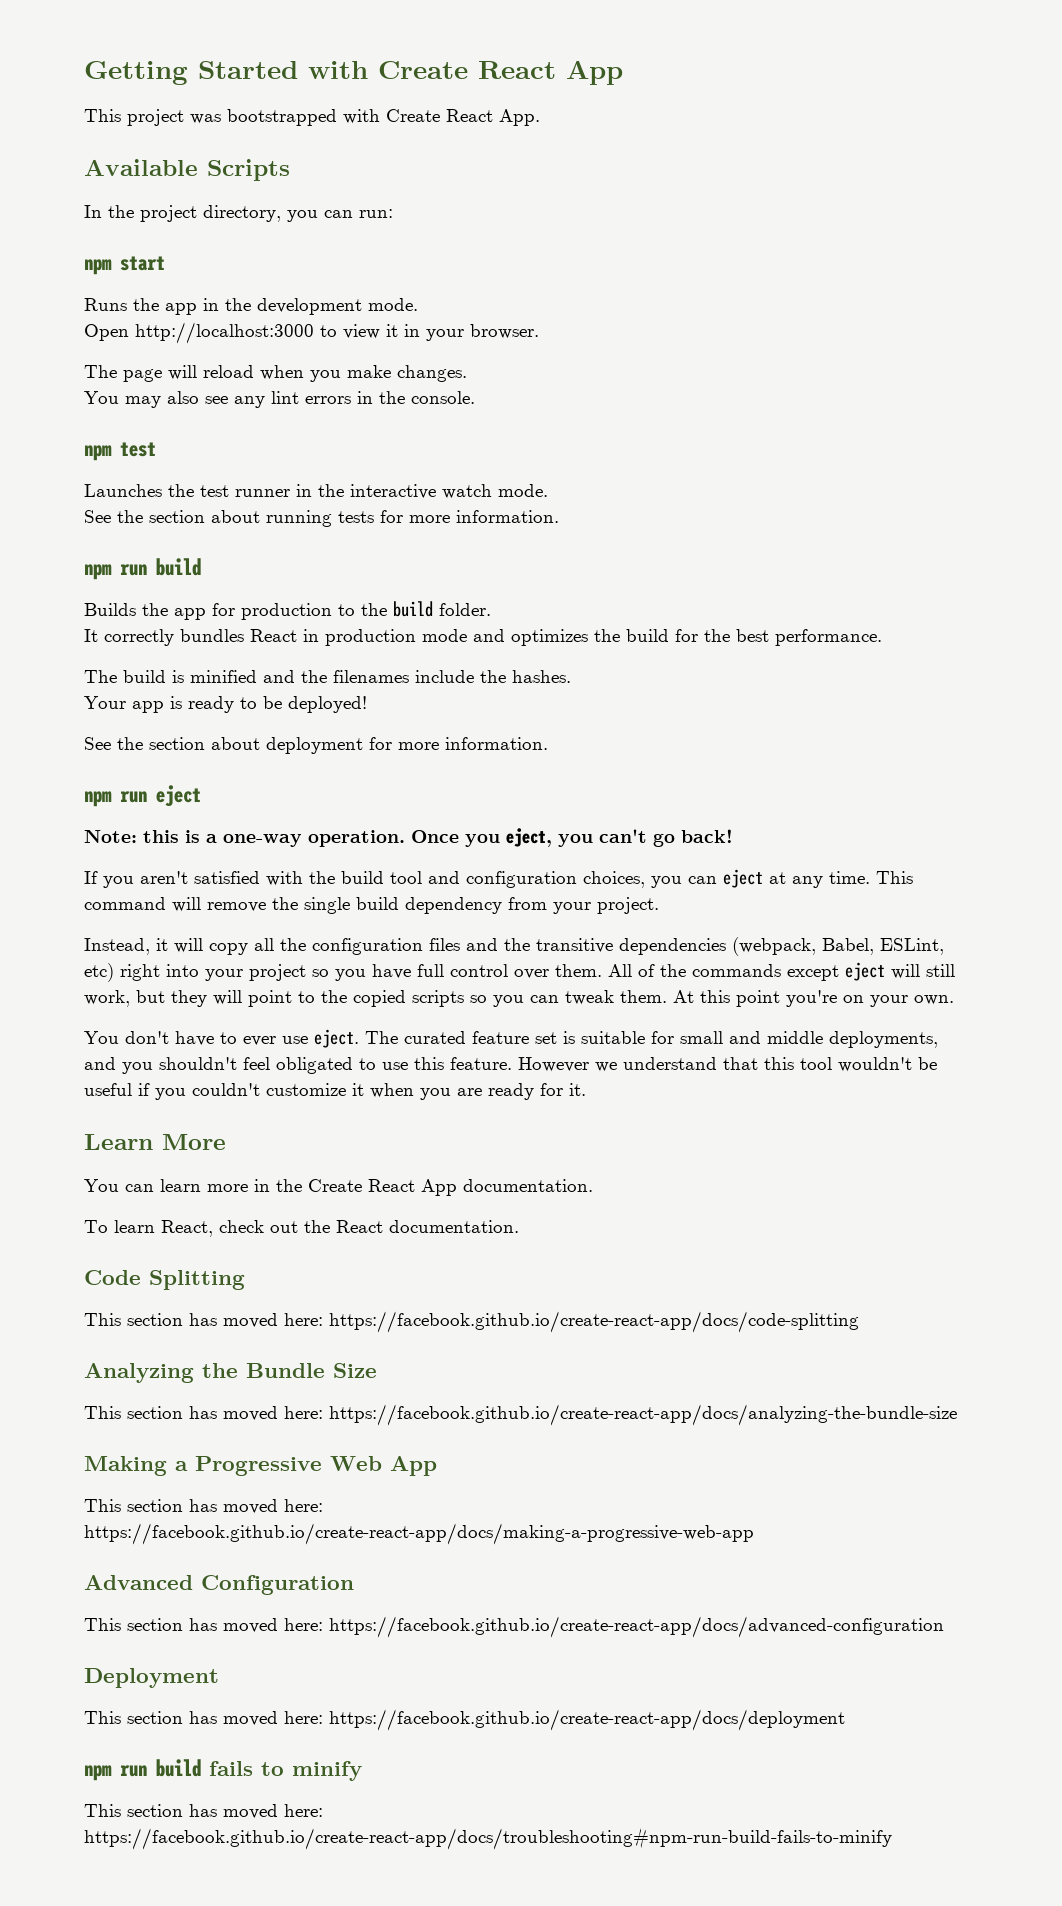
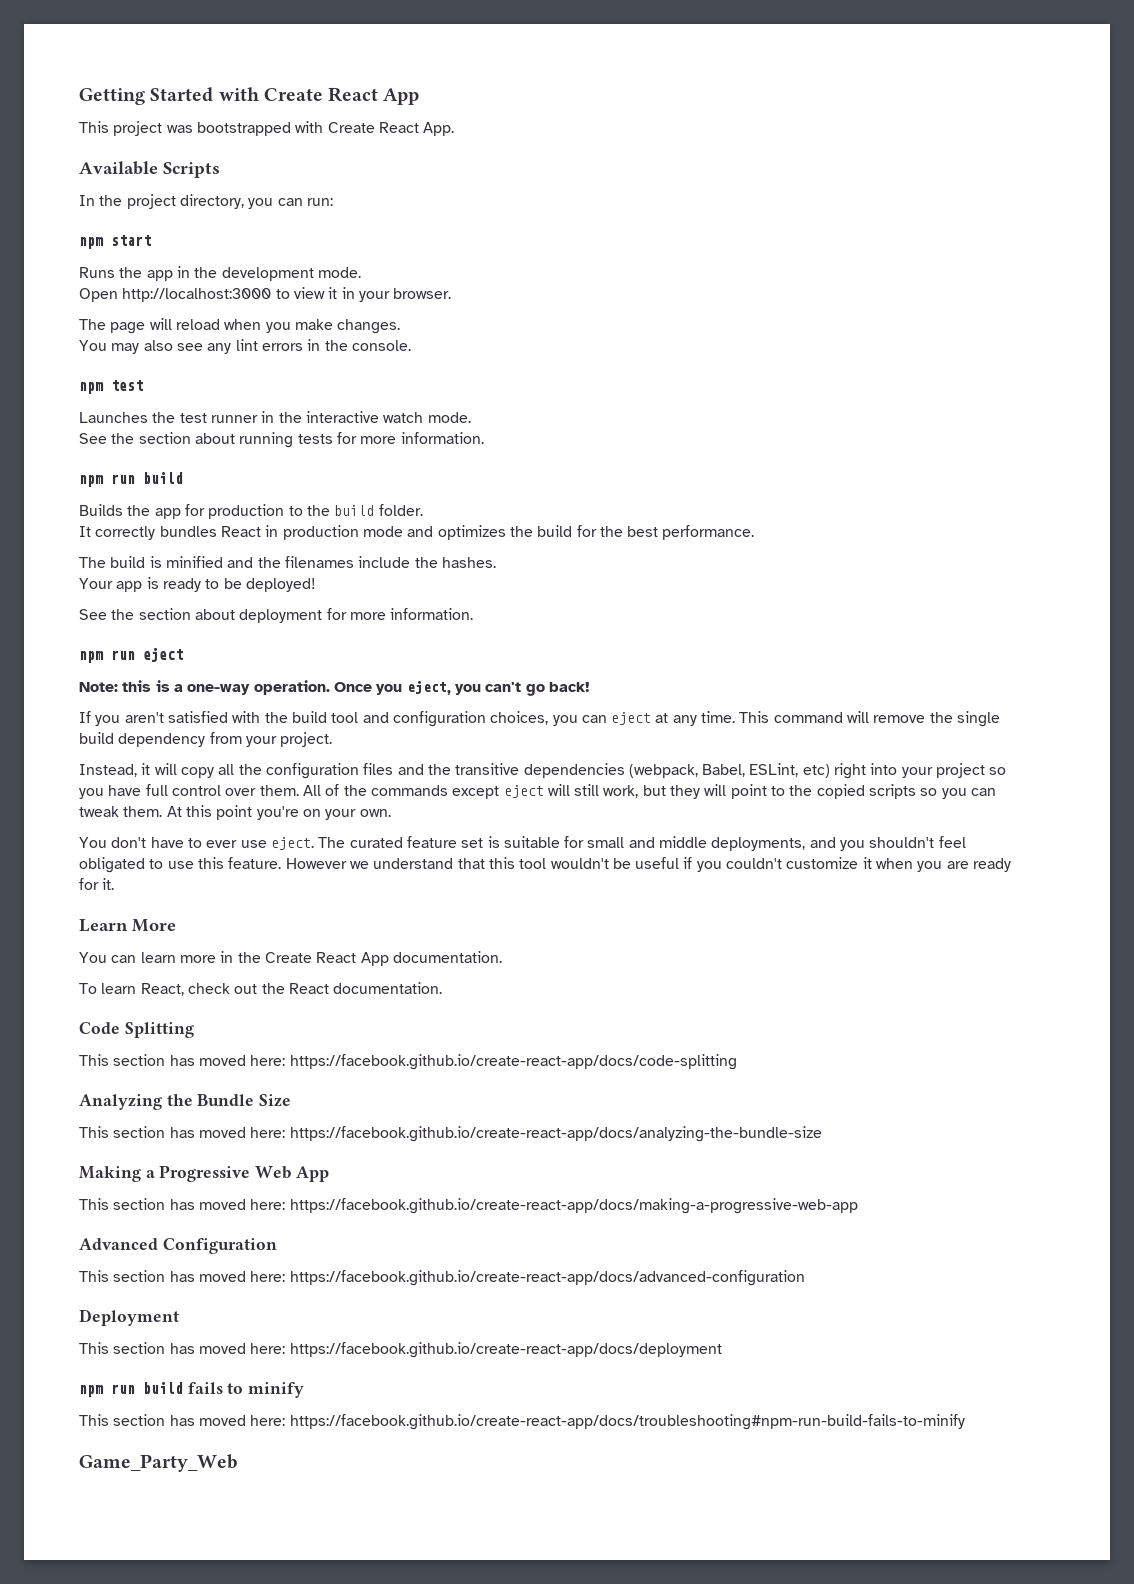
(892, 1839) none -> [79,1454,238,1472] // Game_Party_Web

